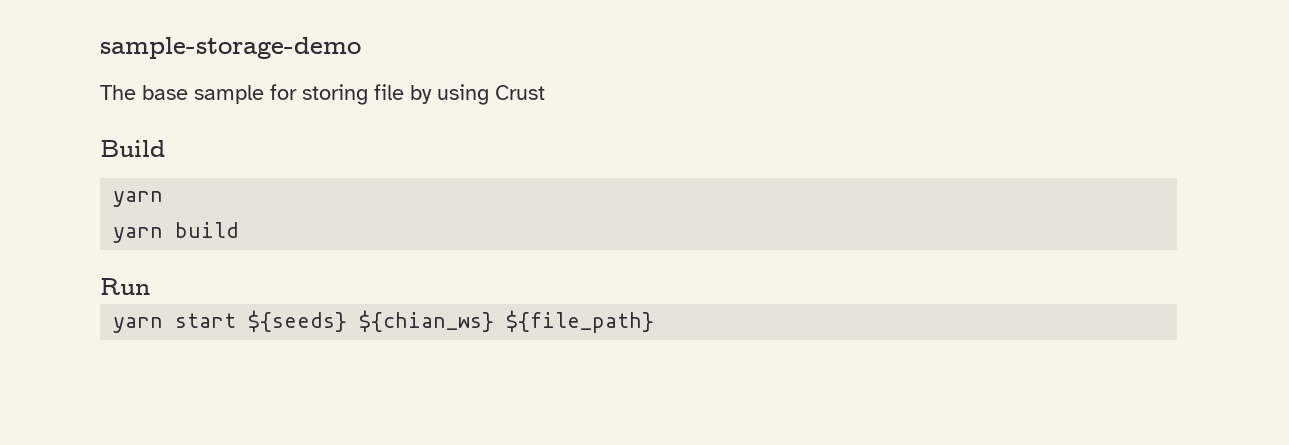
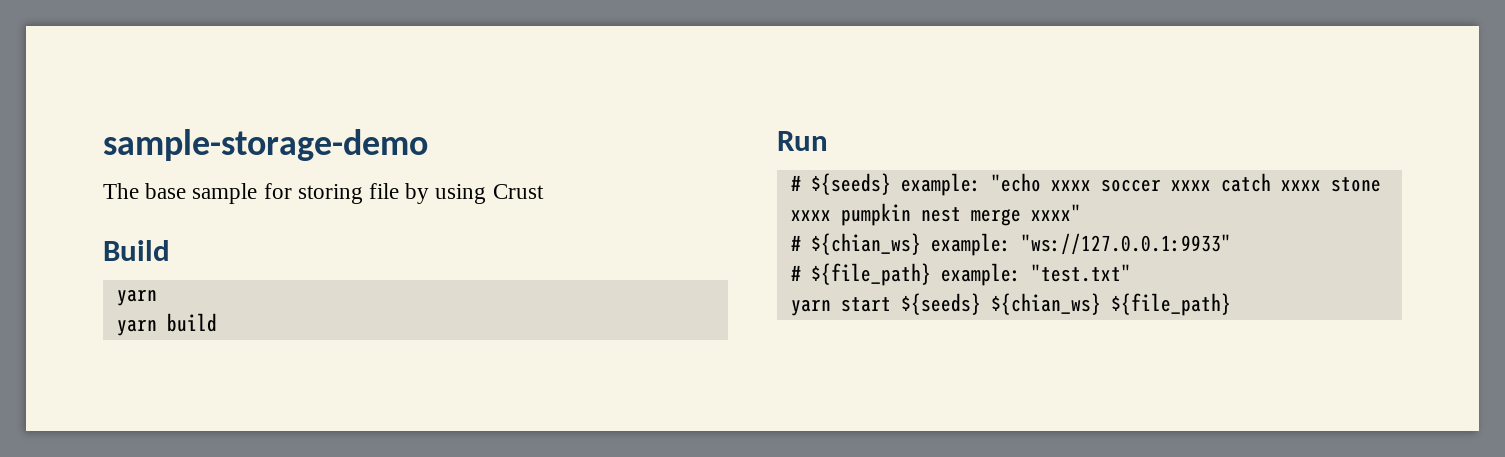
(150, 286) none -> [790,173,1381,196] [790,203,1081,226] [790,233,1231,256] [790,263,1131,286] // # ${seeds} example: "echo xxxx soccer xxxx catch xxxx stone xxxx pumpkin nest merge xxxx" // # ${chian_ws} example: "ws://127.0.0.1:9933" // # ${file_path} example: "test.txt"

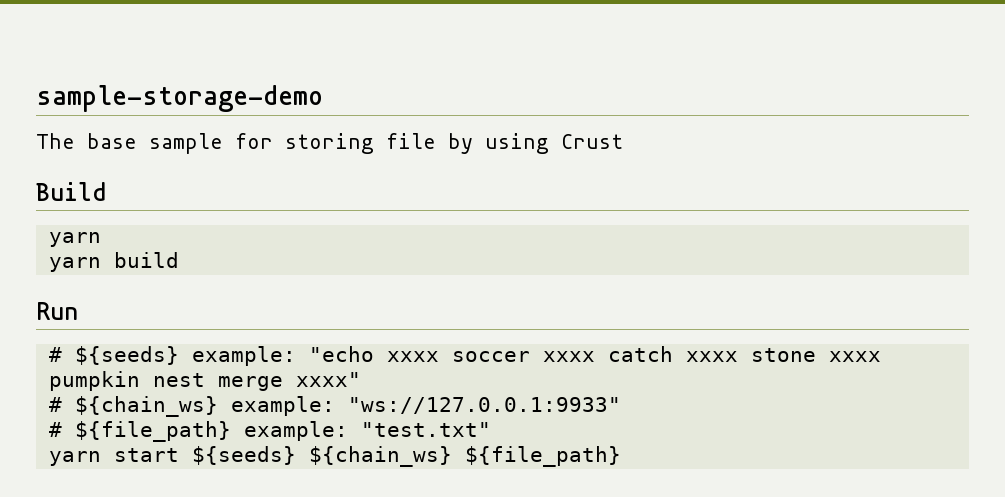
[810,233,921,255] ${chian_ws} -> [74,396,218,417] ${chain_ws}
[990,293,1101,315] ${chian_ws} -> [308,446,452,467] ${chain_ws}

